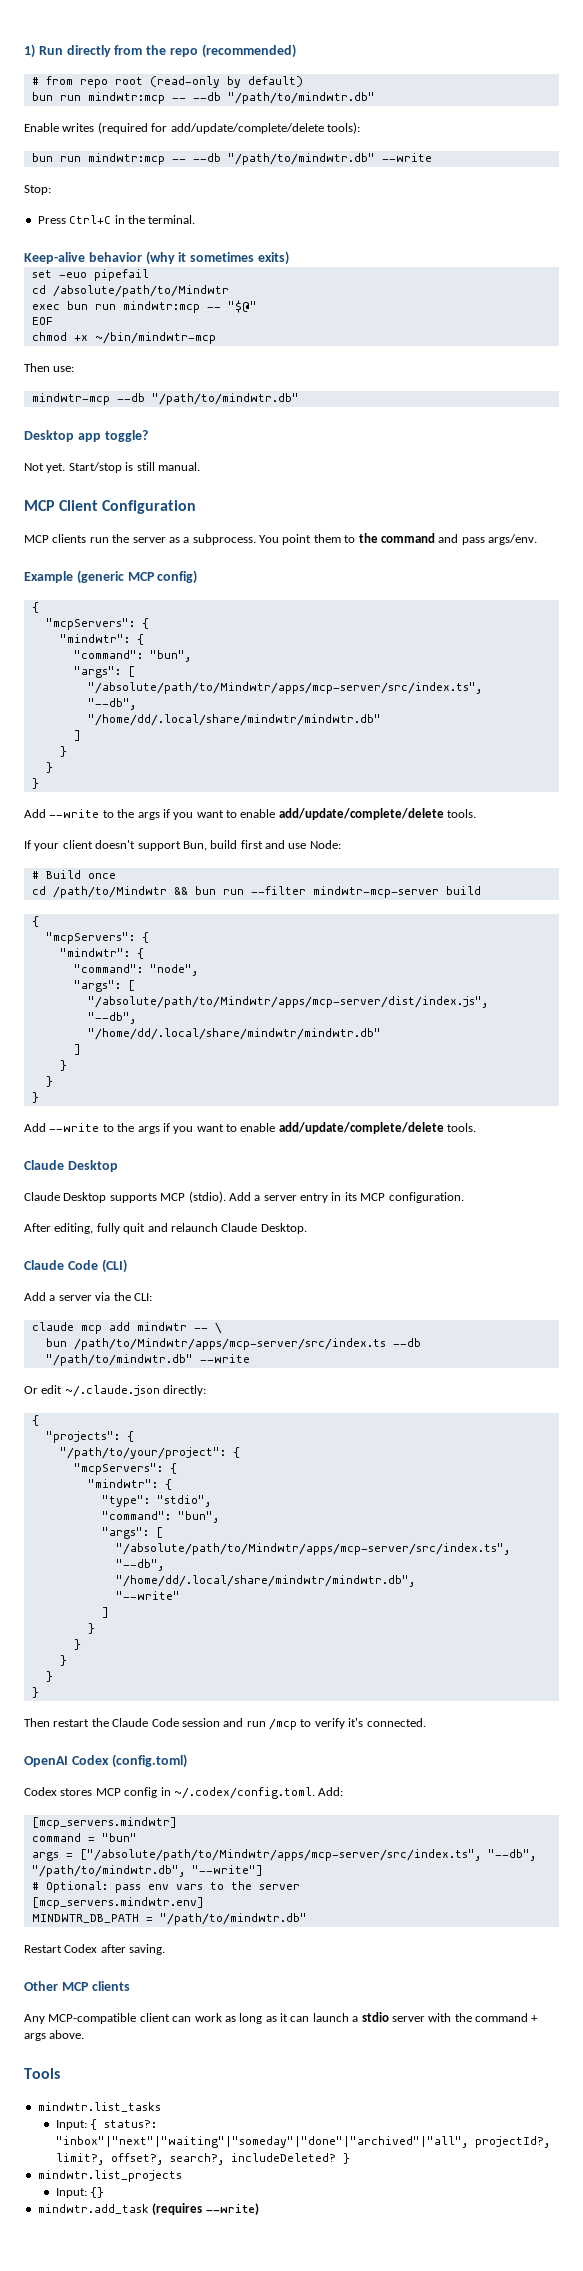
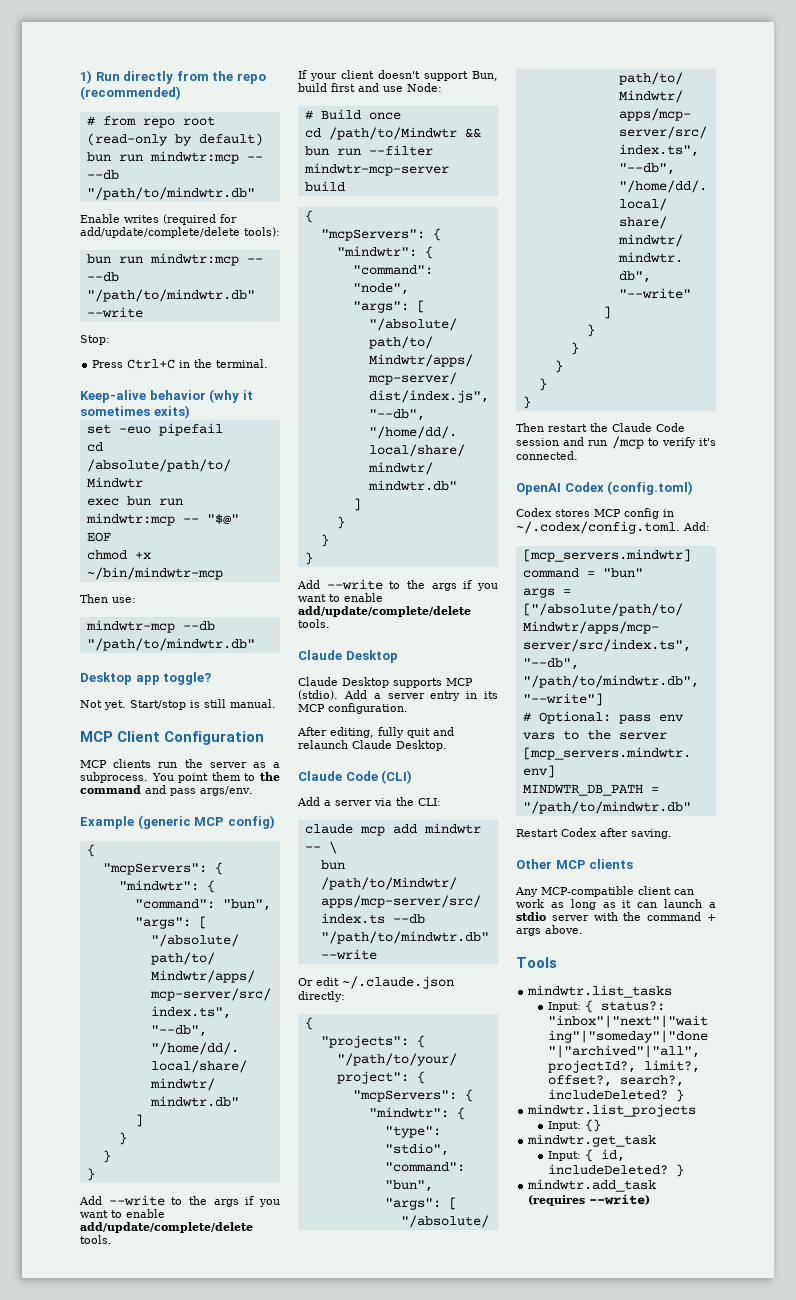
(104, 2192) none -> [527,1134,657,1147] [548,1149,626,1162] [548,1164,685,1177] // mindwtr.get_task // Input: { id, includeDeleted? }

